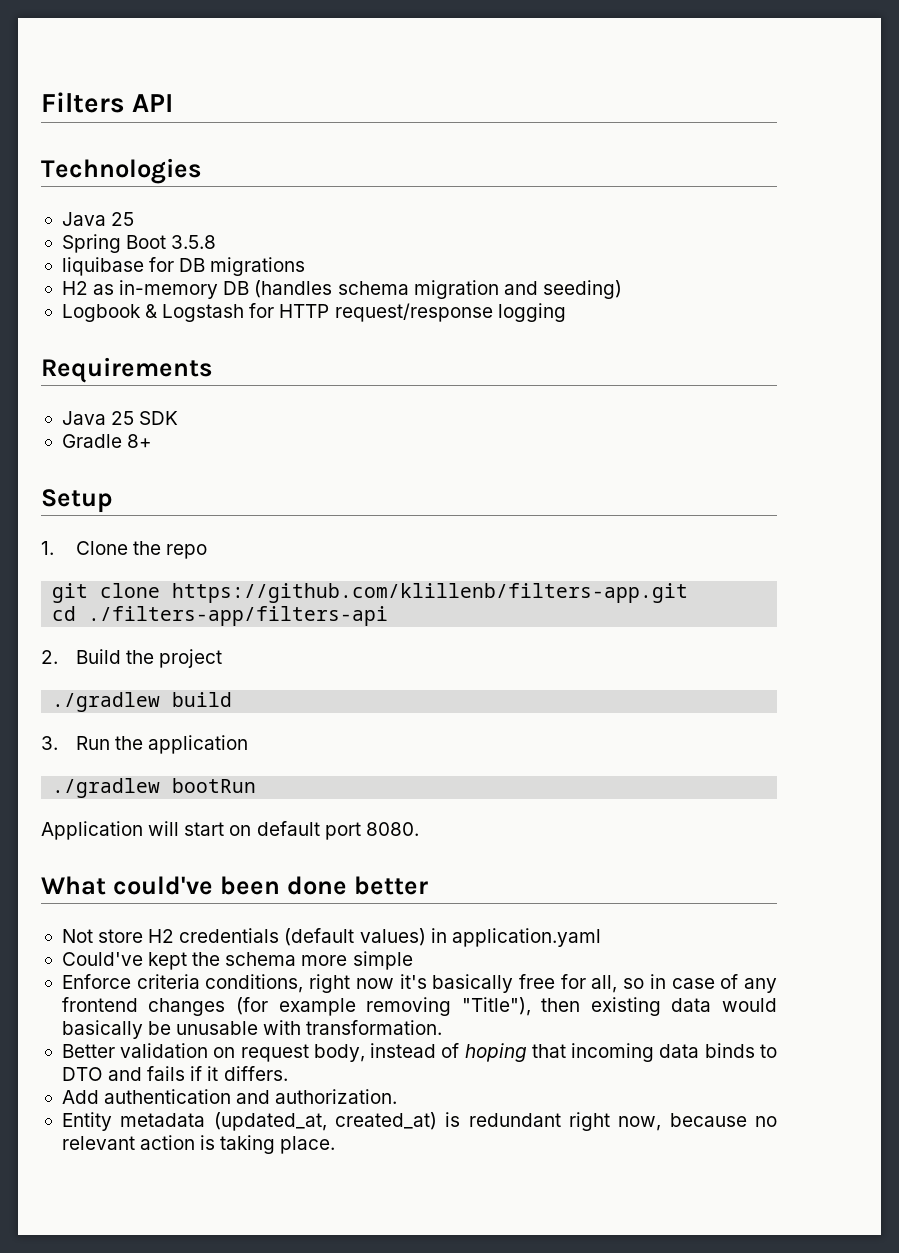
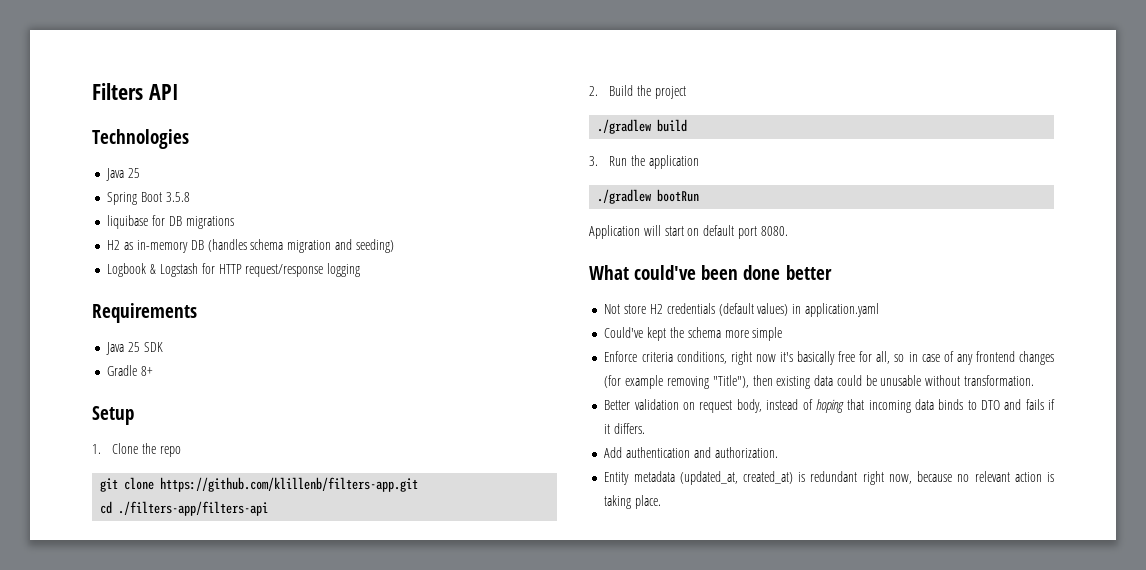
[722,998,778,1012] [61,1020,143,1039] would basically -> [836,375,862,386] could
[263,1020,302,1035] with -> [925,375,961,386] without

